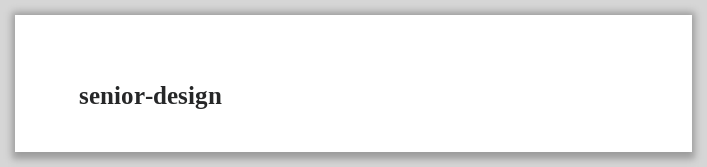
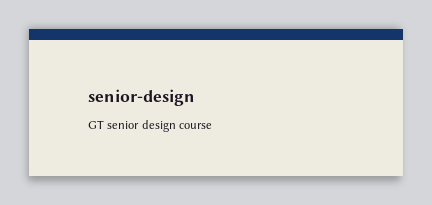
(222, 97) none -> [88,120,213,132] // GT senior design course

